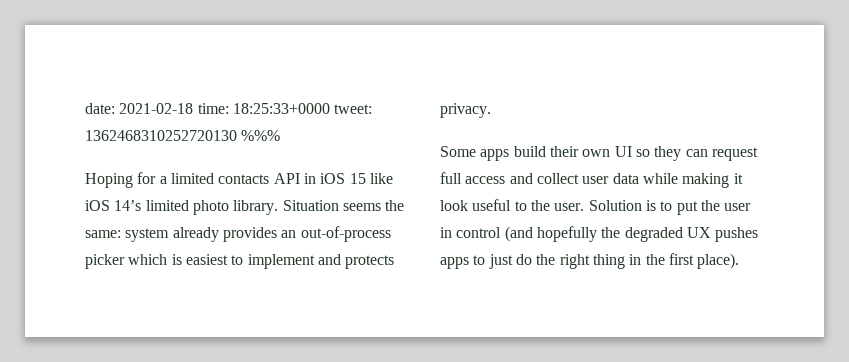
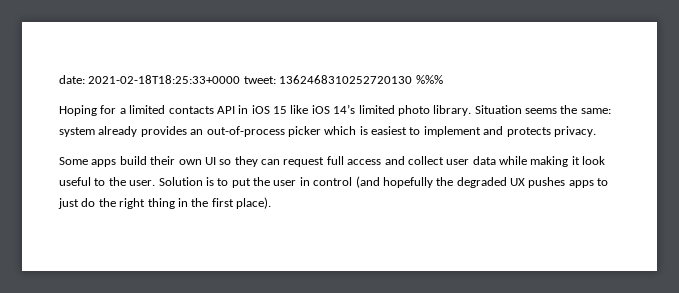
[119,103,330,114] 2021-02-18 time: 18:25:33+0000 -> [88,75,241,84] 2021-02-18T18:25:33+0000

